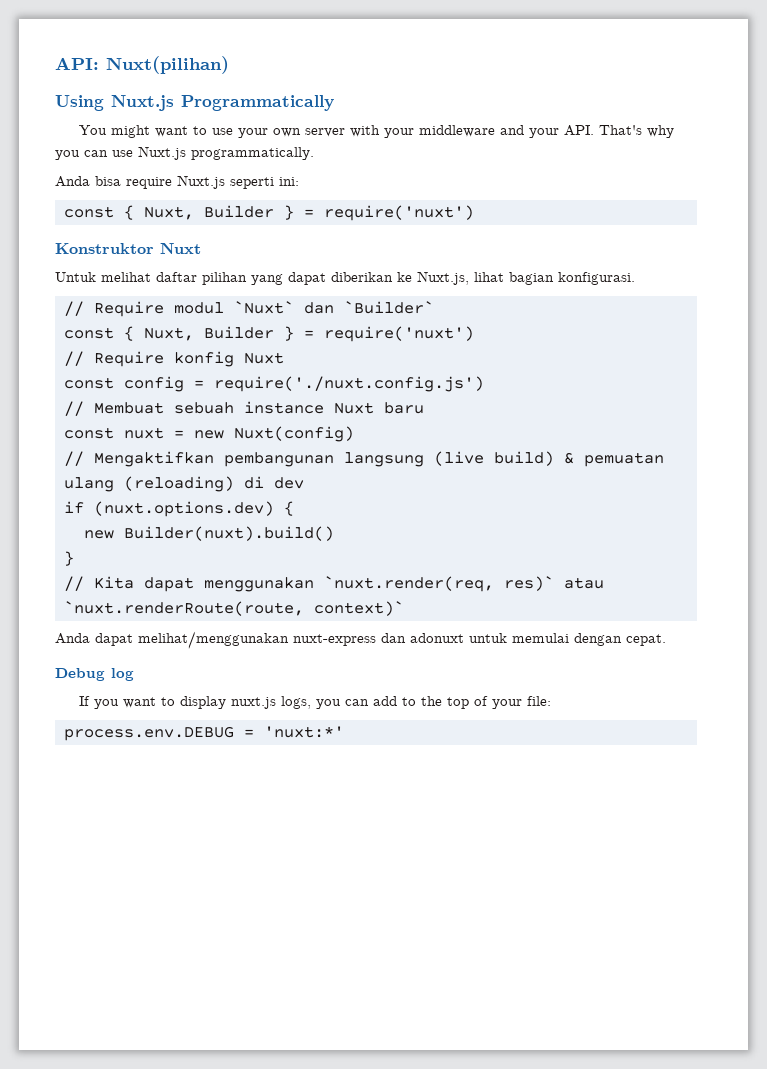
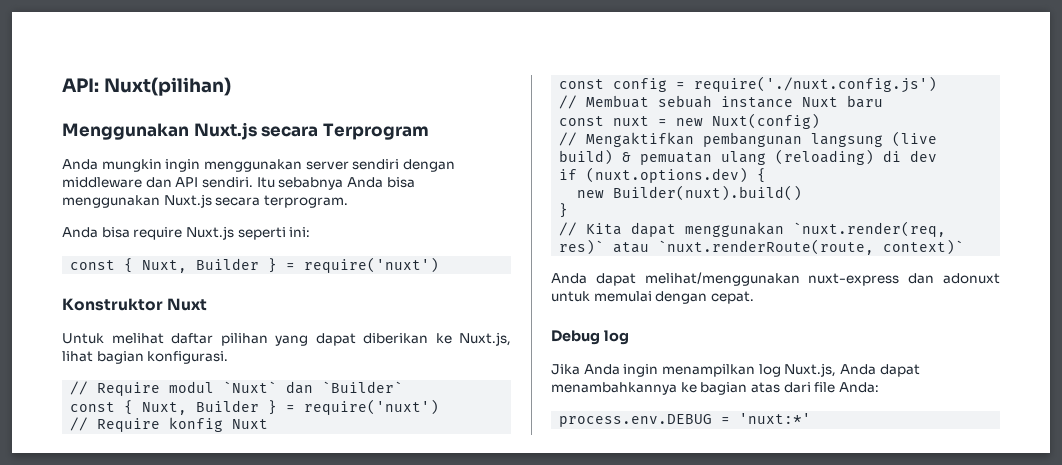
[55,95,334,111] [79,125,675,138] [55,146,314,160] Using Nuxt.js Programmatically // You might want to use your own server with your middleware and your API. That's why you can use Nuxt.js programmatically. -> [62,122,429,140] [62,159,455,172] [62,177,415,190] [62,194,348,208] Menggunakan Nuxt.js secara Terprogram // Anda mungkin ingin menggunakan server sendiri dengan middleware dan API sendiri. Itu sebabnya Anda bisa menggunakan Nuxt.js secara terprogram.
[79,696,552,709] If you want to display nuxt.js logs, you can add to the top of your file: -> [551,363,920,377] [551,382,879,395] Jika Anda ingin menampilkan log Nuxt.js, Anda dapat menambahkannya ke bagian atas dari file Anda:

